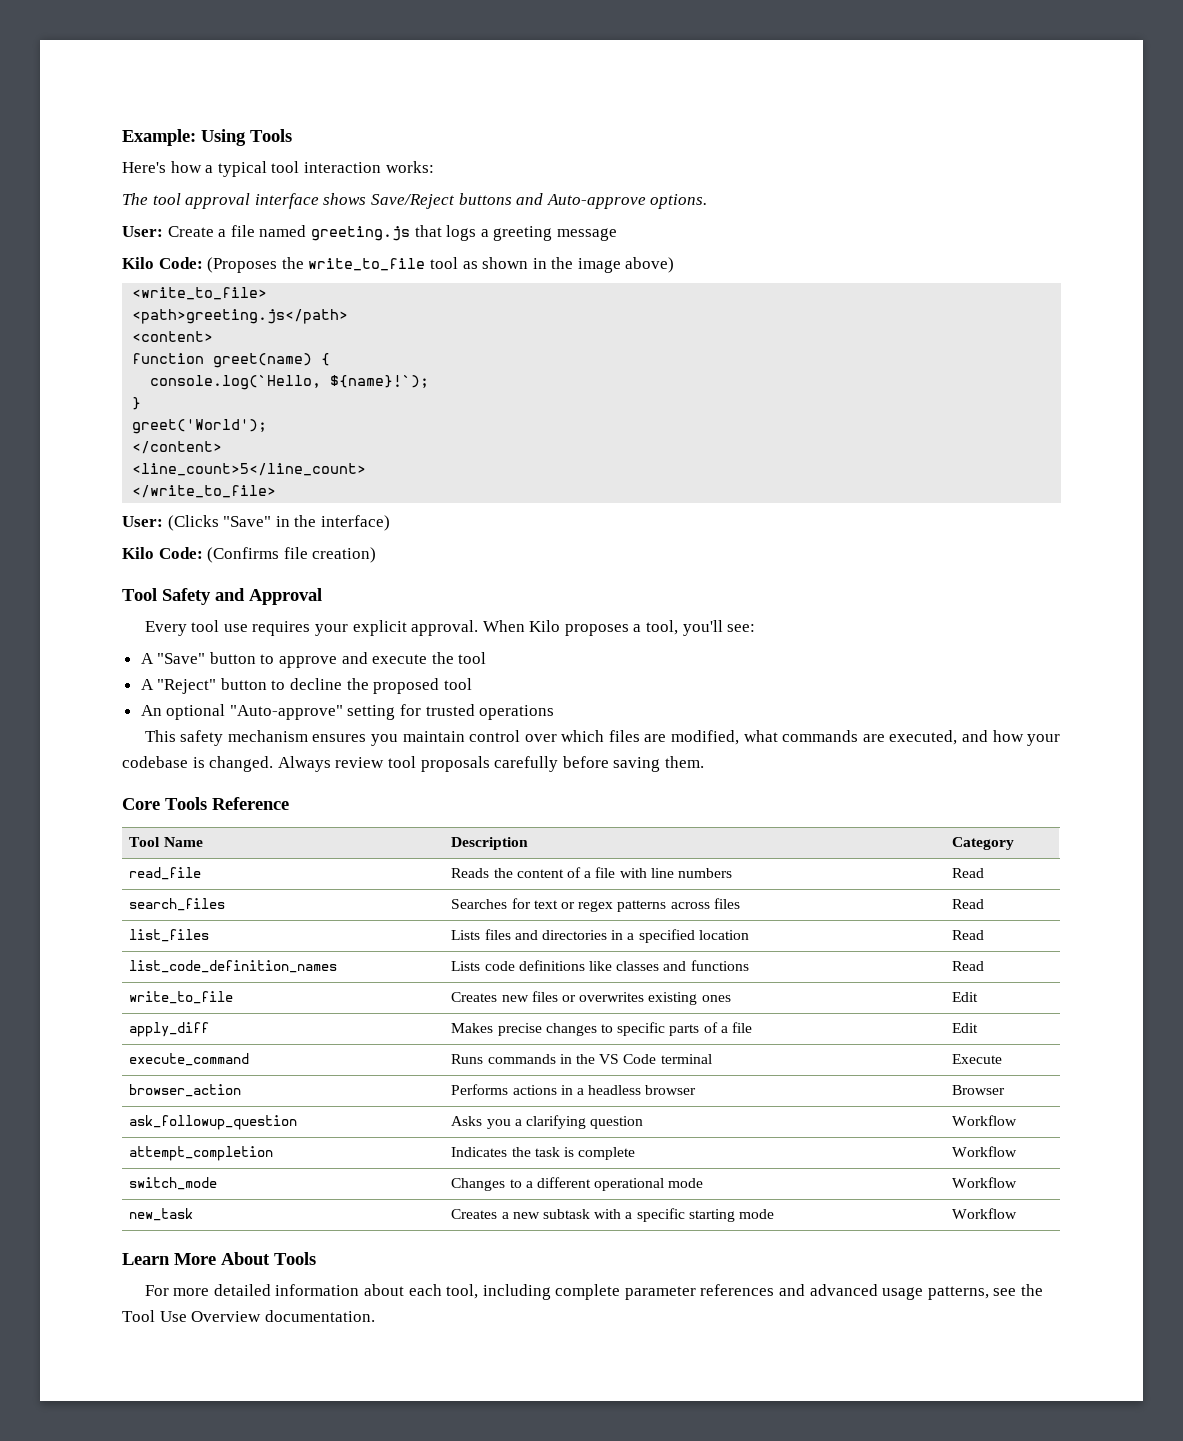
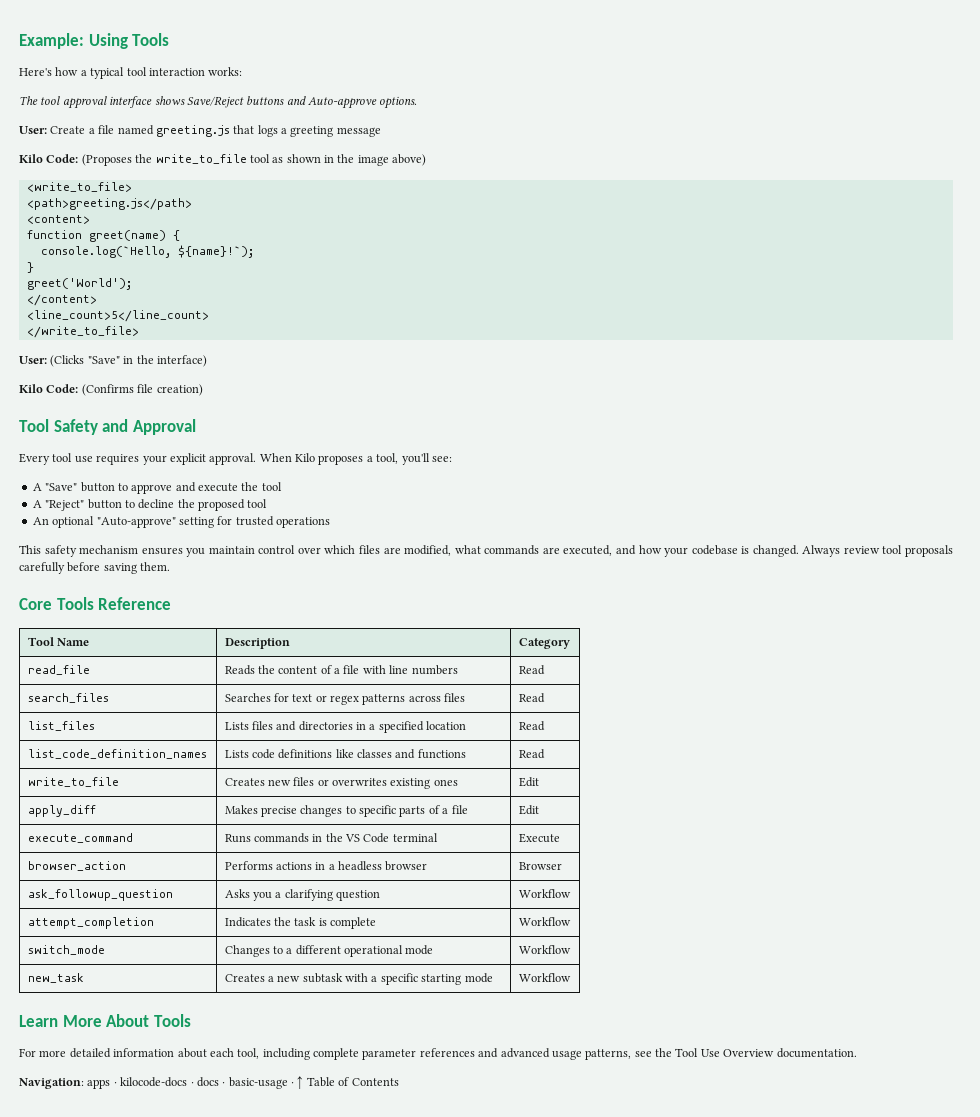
(375, 1316) none -> [19,1076,399,1089] // Navigation: apps · kilocode-docs · docs · basic-usage · ↑ Table of Contents

